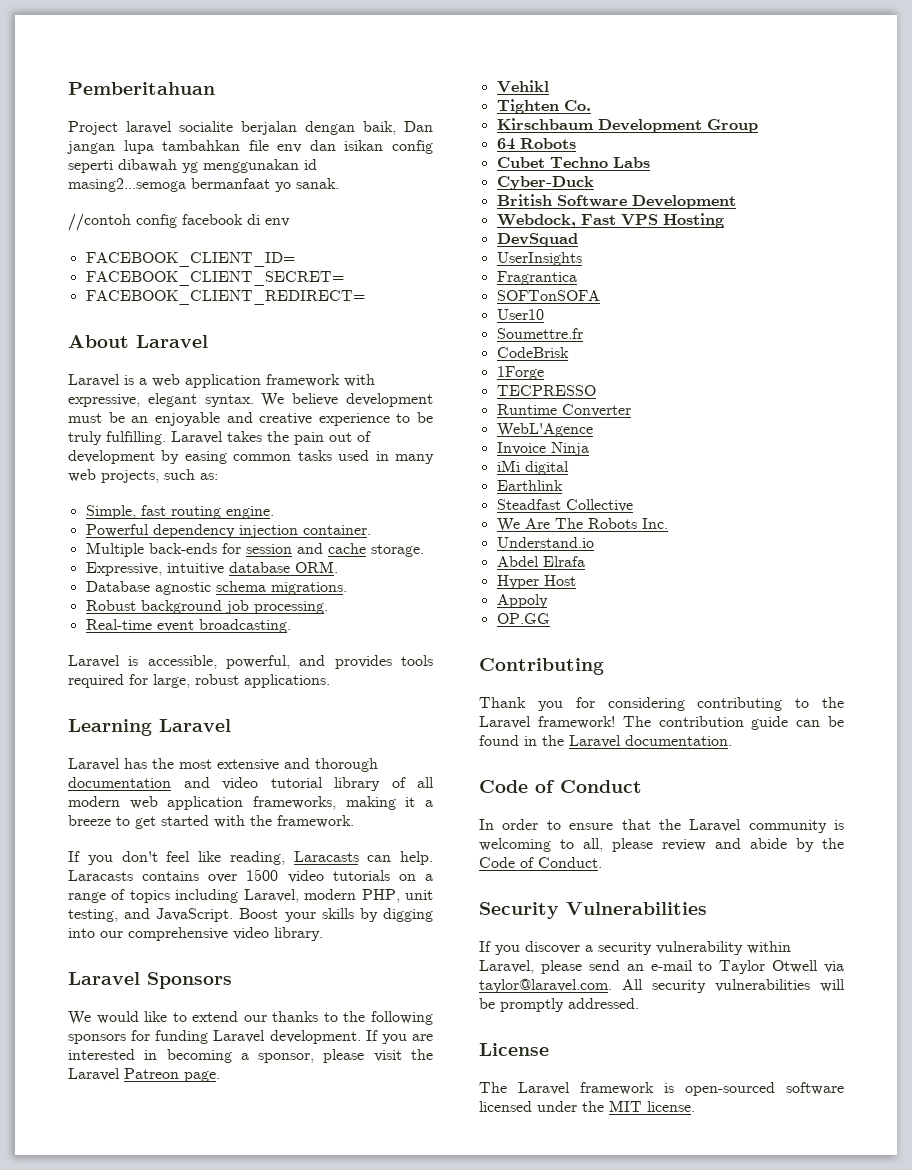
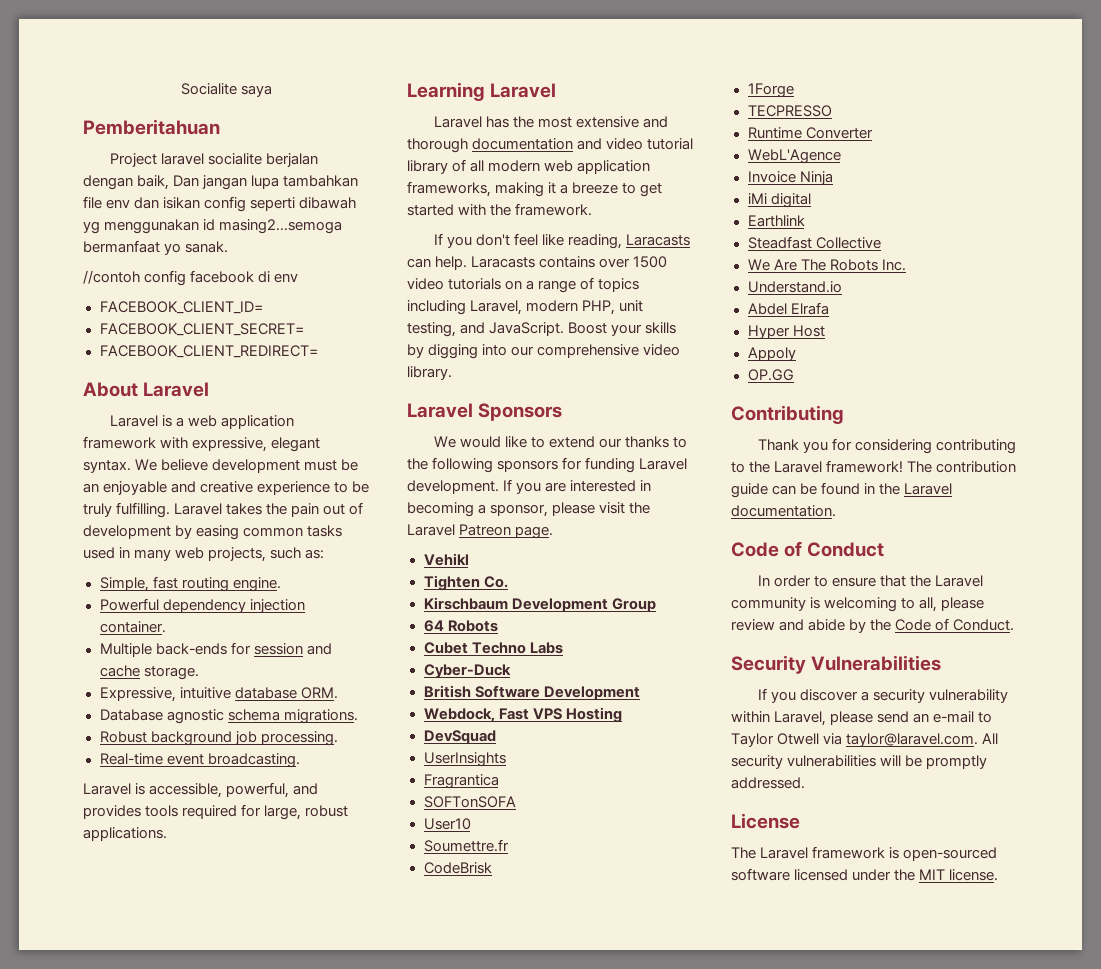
(68, 88) none -> [180,83,273,97] Socialite saya //

